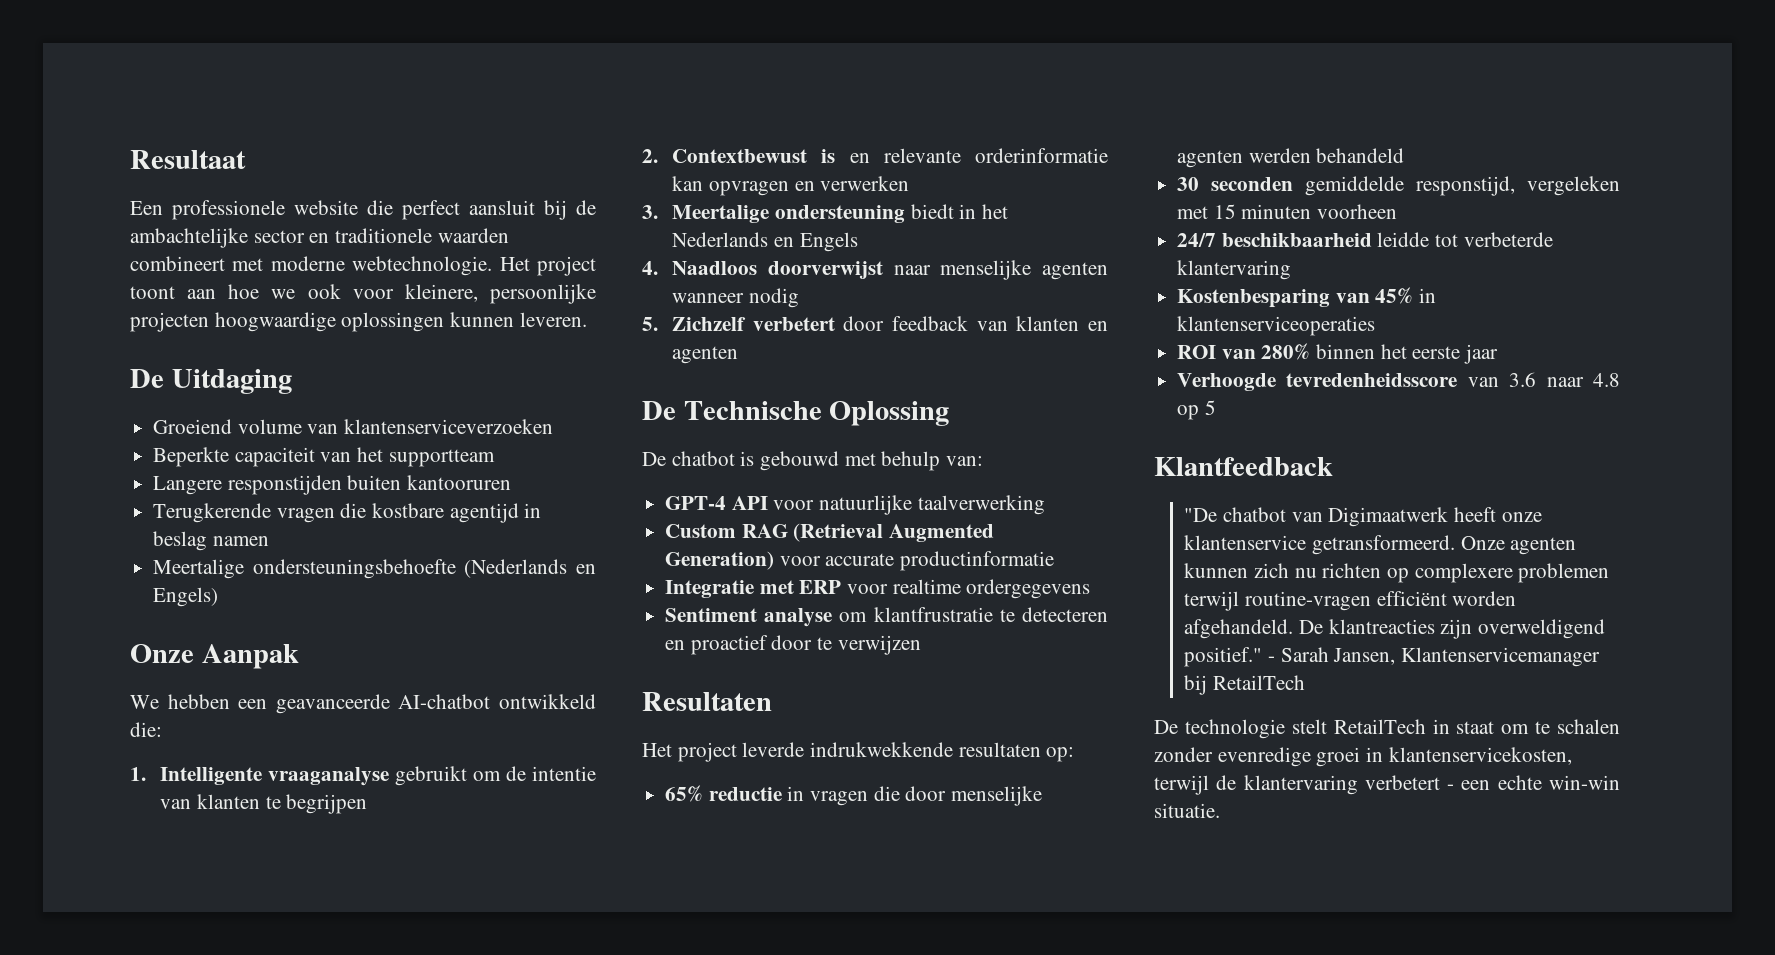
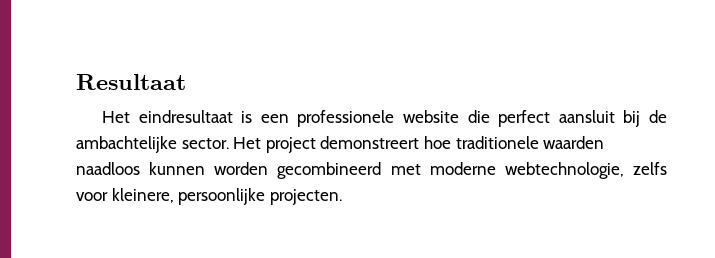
[130,201,163,215] Een -> [101,110,289,123] Het eindresultaat is een
[253,228,509,243] [130,256,596,276] [130,284,596,304] [130,312,587,332] [130,369,292,394] [153,419,554,434] [153,447,495,467] [153,475,512,495] [153,503,542,523] [153,531,269,551] [153,559,596,579] [153,587,219,607] [130,644,299,669] [130,694,596,714] [130,722,162,737] [130,766,596,786] [160,794,368,814] [642,148,1108,163] [672,176,910,196] [642,204,1008,223] [672,232,858,252] [642,260,1108,280] [672,288,799,308] [642,316,1108,331] [672,346,739,364] [642,401,950,426] [642,451,984,471] [665,495,1045,515] [665,523,995,542] [665,551,1055,571] [665,579,1091,599] [665,607,1108,627] [665,635,921,655] [642,692,772,711] [642,742,1075,762] [665,785,1043,806] [1177,148,1405,168] [1177,176,1620,196] [1177,204,1398,219] [1177,232,1553,247] [1177,260,1292,280] [1177,287,1437,308] [1177,316,1376,336] [1177,343,1499,364] [1177,372,1620,391] [1177,400,1216,420] [1154,457,1333,476] [1184,507,1542,527] [1184,535,1577,555] [1184,563,1610,583] [1184,591,1517,611] [1184,619,1605,639] [1184,647,1600,667] [1184,675,1305,695] [1154,719,1620,739] [1154,747,1572,767] [1154,775,1620,795] [1154,803,1220,818] sector en traditionele waarden combineert met moderne webtechnologie. Het project toont aan hoe we ook voor kleinere, persoonlijke projecten hoogwaardige oplossingen kunnen leveren. // De Uitdaging // Groeiend volume van klantenserviceverzoeken // Beperkte capaciteit van het supportteam // Langere responstijden buiten kantooruren // Terugkerende vragen die kostbare agentijd in beslag namen // Meertalige ondersteuningsbehoefte (Nederlands en Engels) // Onze Aanpak // We hebben een geavanceerde AI-chatbot ontwikkeld die: // 1. Intelligente vraaganalyse gebruikt om de intentie van klanten te begrijpen // 2. Contextbewust is en relevante orderinformatie kan opvragen en verwerken // 3. Meertalige ondersteuning biedt in het Nederlands en Engels // 4. Naadloos doorverwijst naar menselijke agenten wanneer nodig // 5. Zichzelf verbetert door feedback van klanten en agenten // De Technische Oplossing // De chatbot is gebouwd met behulp van: // GPT-4 API voor natuurlijke taalverwerking // Custom RAG (Retrieval Augmented Generation) voor accurate productinformatie // Integratie met ERP voor realtime ordergegevens // Sentiment analyse om klantfrustratie te detecteren en proactief door te verwijzen // Resultaten // Het project leverde indrukwekkende resultaten op: // 65% reductie in vragen die door menselijke agenten werden behandeld // 30 seconden gemiddelde responstijd, vergeleken met 15 minuten voorheen // 24/7 beschikbaarheid leidde tot verbeterde klantervaring // Kostenbesparing van 45% in klantenserviceoperaties // ROI van 280% binnen het eerste jaar // Verhoogde tevredenheidsscore van 3.6 naar 4.8 op 5 // Klantfeedback // "De chatbot van Digimaatwerk heeft onze klantenservice getransformeerd. Onze agenten kunnen zich nu richten op complexere problemen terwijl routine-vragen efficiënt worden afgehandeld. De klantreacties zijn overweldigend positief." - Sarah Jansen, Klantenservicemanager bij RetailTech // De technologie stelt RetailTech in staat om te schalen zonder evenredige groei in klantenservicekosten, terwijl de klantervaring verbetert - een echte win-win situatie. -> [181,136,605,153] [76,162,667,179] [76,188,342,205] sector. Het project demonstreert hoe traditionele waarden naadloos kunnen worden gecombineerd met moderne webtechnologie, zelfs voor kleinere, persoonlijke projecten.

